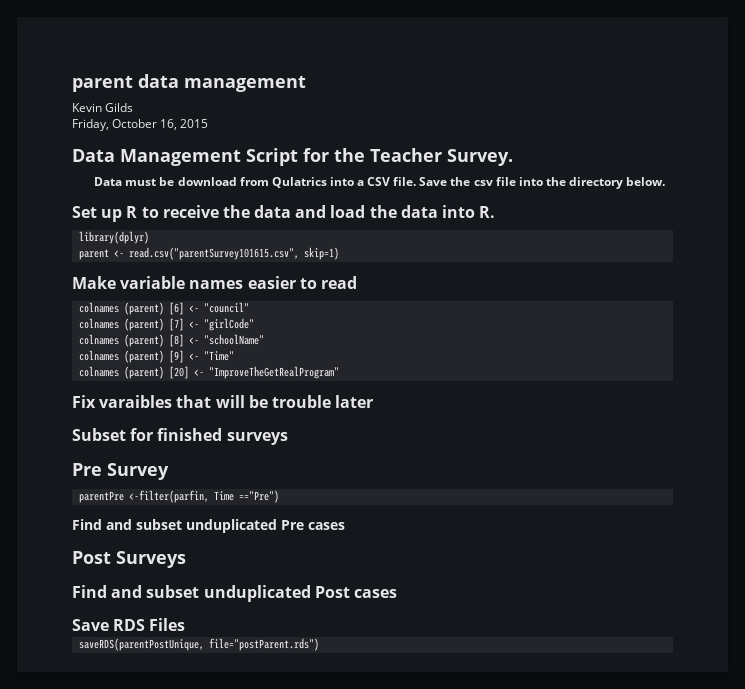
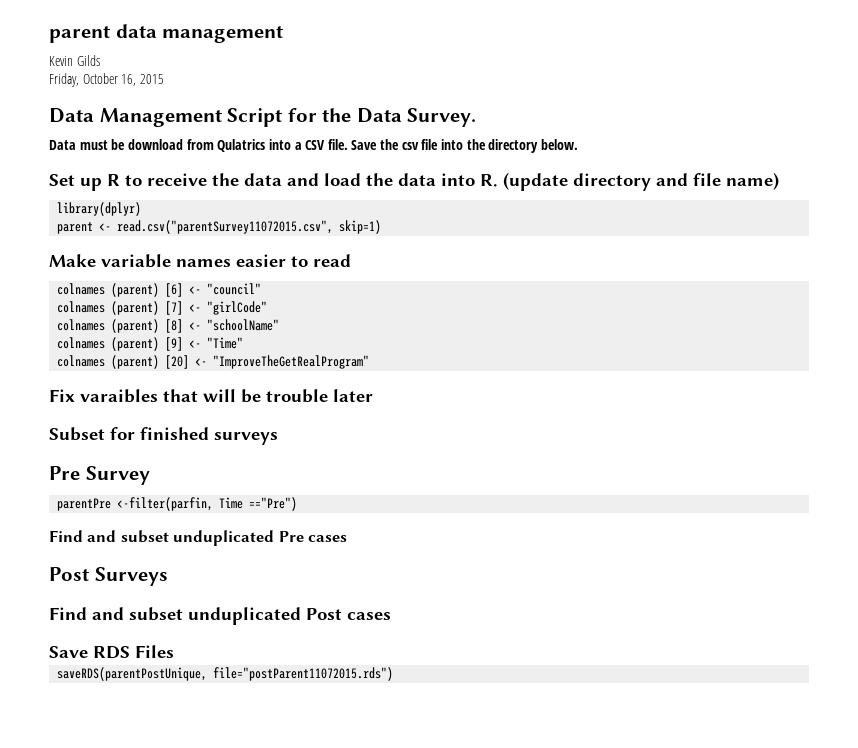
[370,148,442,162] Teacher -> [356,108,402,123] Data
(496, 212) none -> [503,172,779,191] (update directory and file name)
[128,247,299,260] read.csv("parentSurvey101615.csv", -> [117,220,334,234] read.csv("parentSurvey11072015.csv",
[208,638,319,651] file="postParent.rds") -> [213,667,394,681] file="postParent11072015.rds")

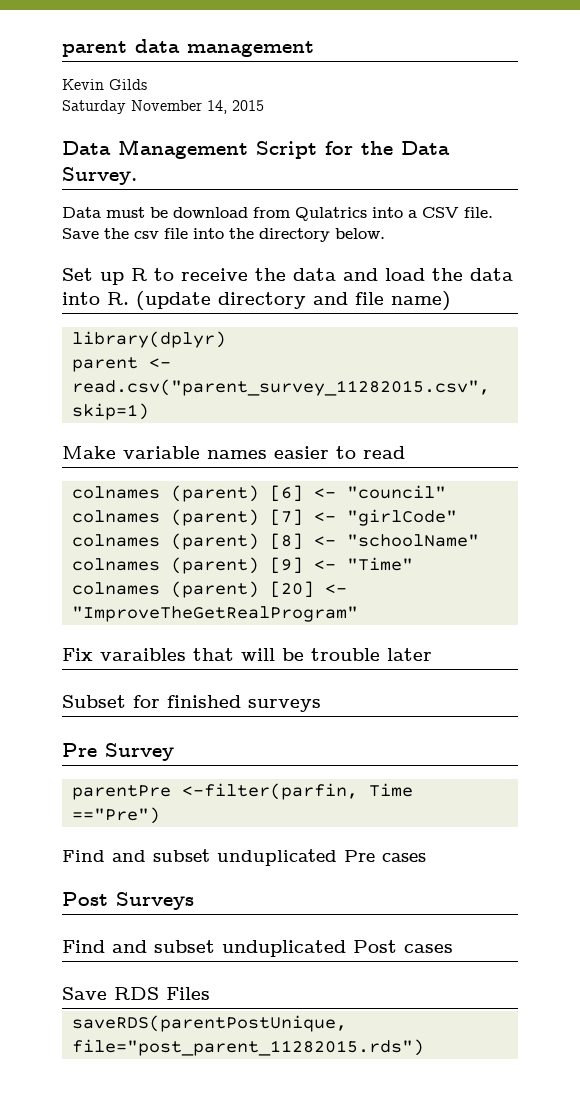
[49,73,137,87] Friday, October 16, -> [62,100,227,114] Saturday November 14,
[117,220,334,234] read.csv("parentSurvey11072015.csv", -> [71,379,490,396] read.csv("parent_survey_11282015.csv",
[213,667,394,681] file="postParent11072015.rds") -> [71,1039,424,1056] file="post_parent_11282015.rds")

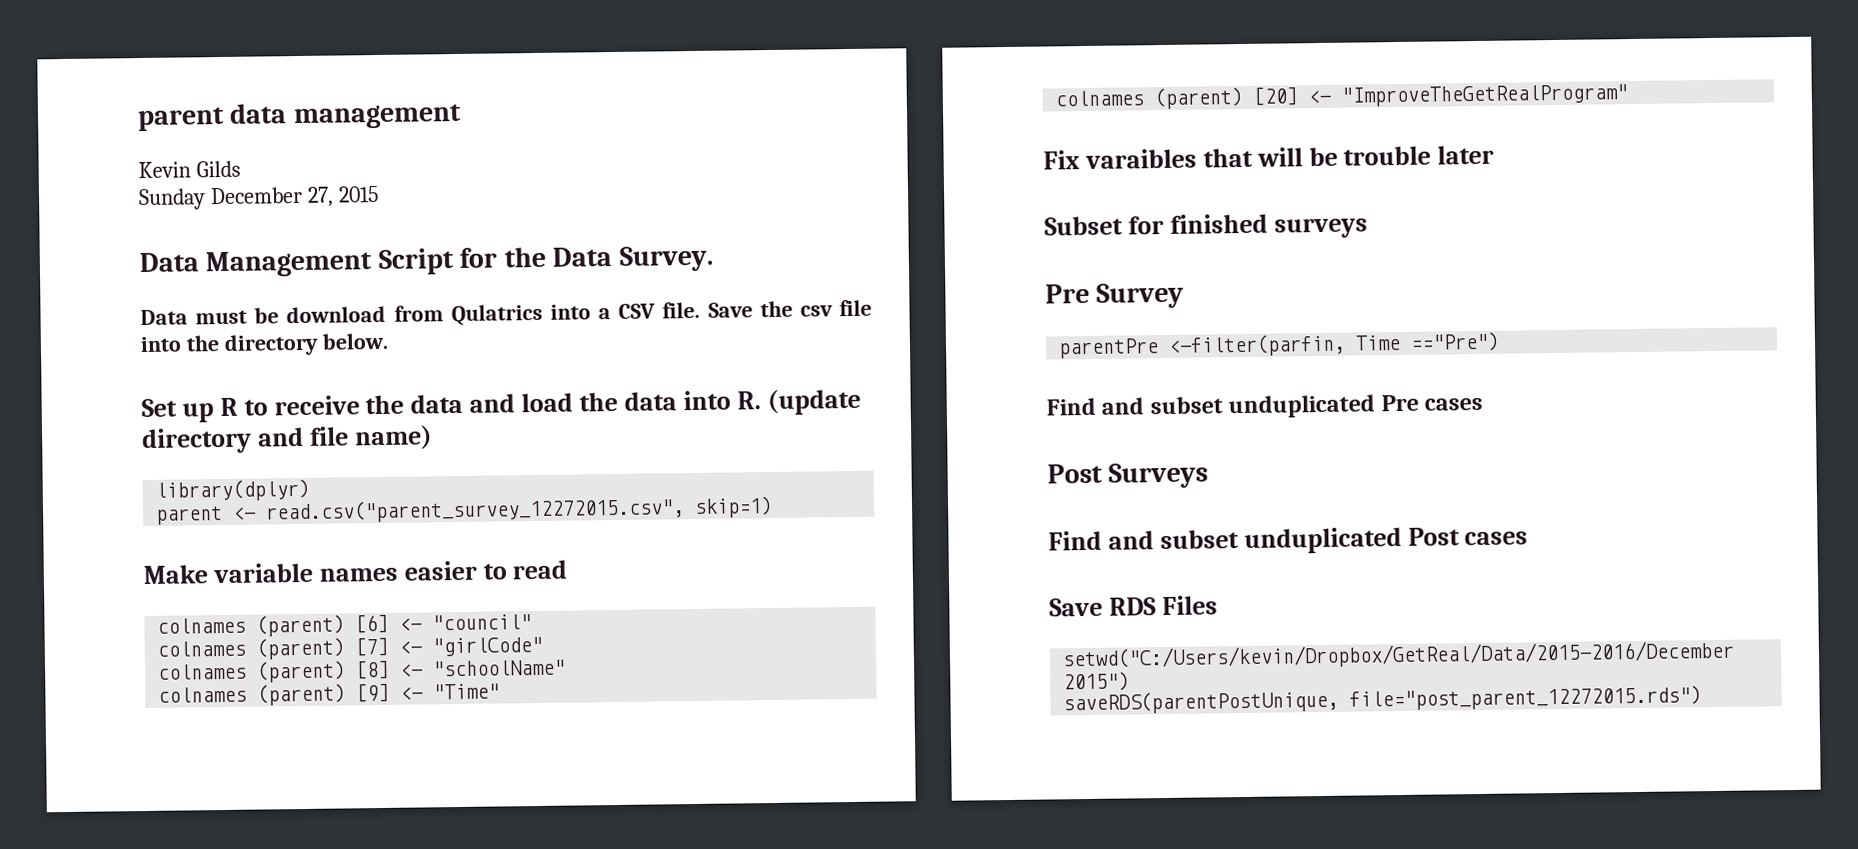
[62,100,227,114] Saturday November 14, -> [138,186,334,211] Sunday December 27,
[71,379,490,396] read.csv("parent_survey_11282015.csv", -> [265,497,686,524] read.csv("parent_survey_12272015.csv",
(210, 993) none -> [1062,640,1736,671] [1063,671,1131,692] // setwd("C:/Users/kevin/Dropbox/GetReal/Data/2015-2016/December 2015")
[71,1039,424,1056] file="post_parent_11282015.rds") -> [1349,685,1703,711] file="post_parent_12272015.rds")

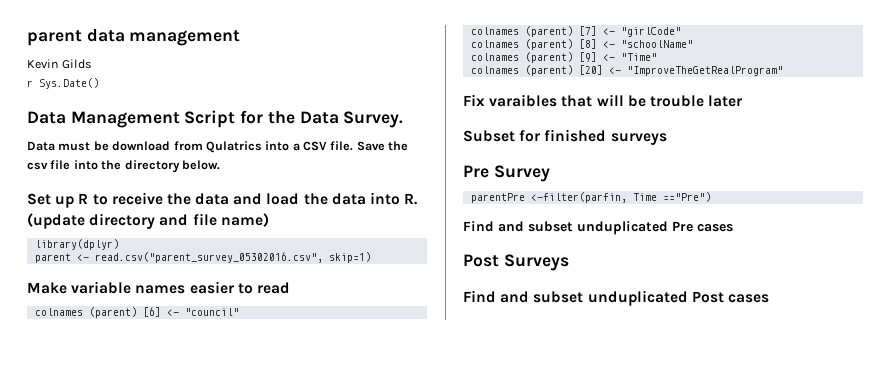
[138,186,379,211] Sunday December 27, 2015 -> [27,78,99,89] r Sys.Date()
[265,497,686,524] read.csv("parent_survey_12272015.csv", -> [94,252,323,263] read.csv("parent_survey_05302016.csv",
[1049,595,1218,617] [1062,640,1736,671] [1063,671,1131,692] [1063,685,1703,715] // Save RDS Files // setwd("C:/Users/kevin/Dropbox/GetReal/Data/2015-2016/December 2015") // saveRDS(parentPostUnique, file="post_parent_12272015.rds") -> (769, 298) none

